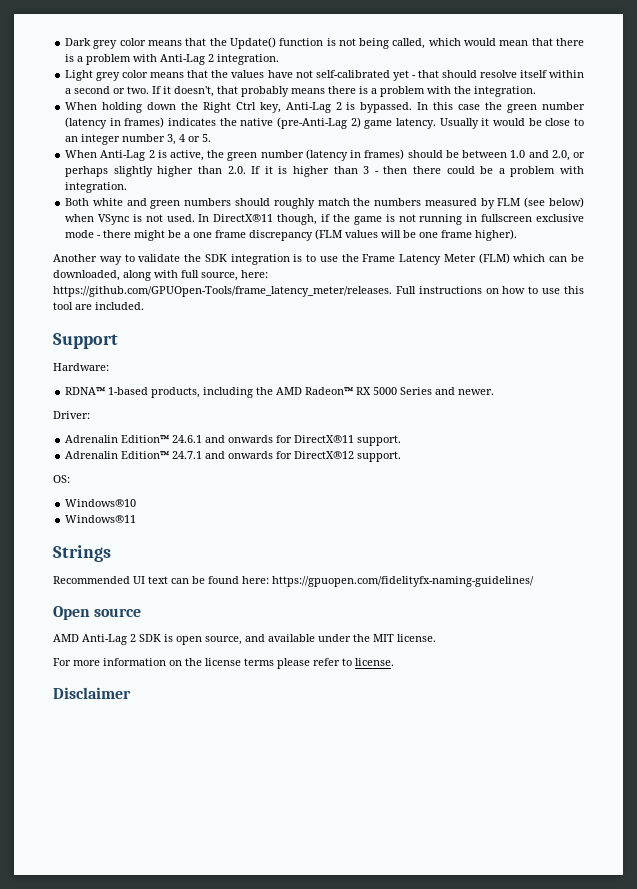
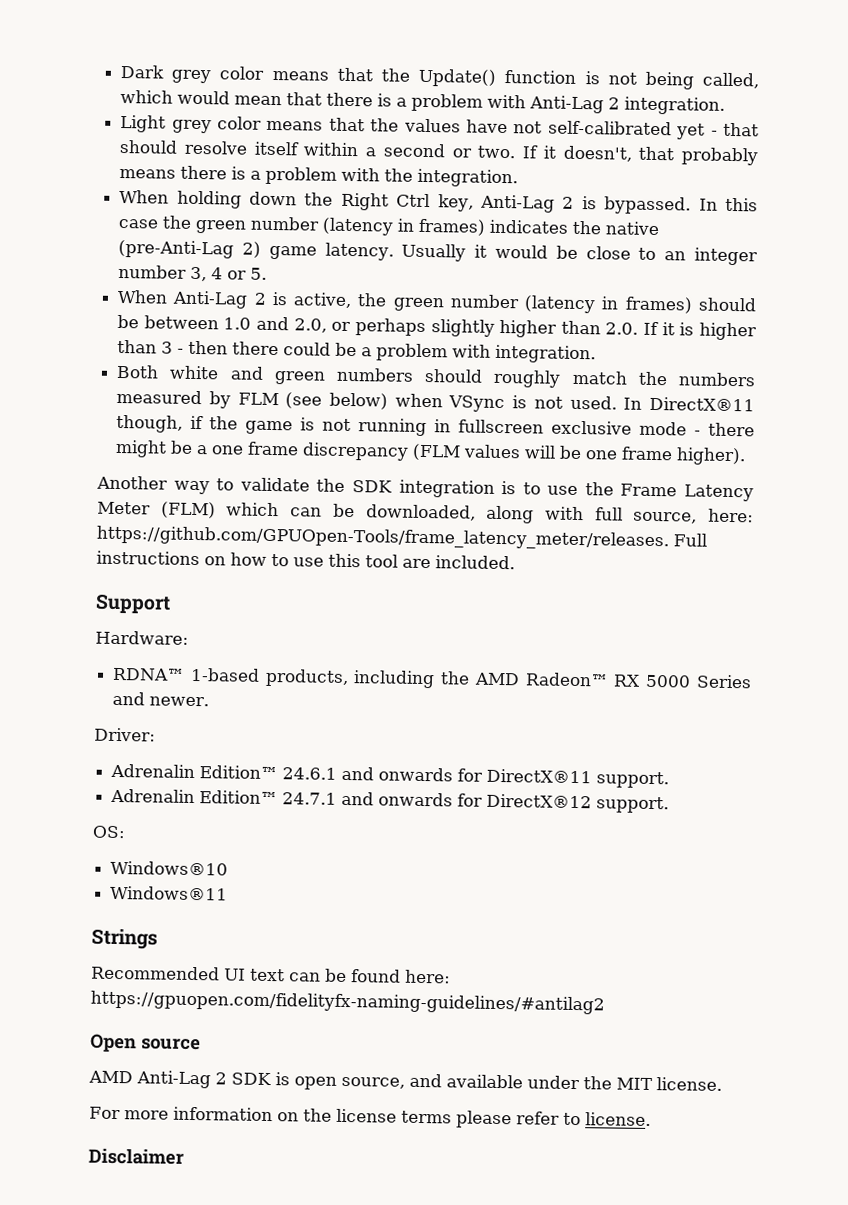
[272,576,534,587] https://gpuopen.com/fidelityfx-naming-guidelines/ -> [90,990,605,1015] https://gpuopen.com/fidelityfx-naming-guidelines/#antilag2

